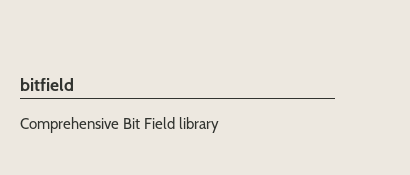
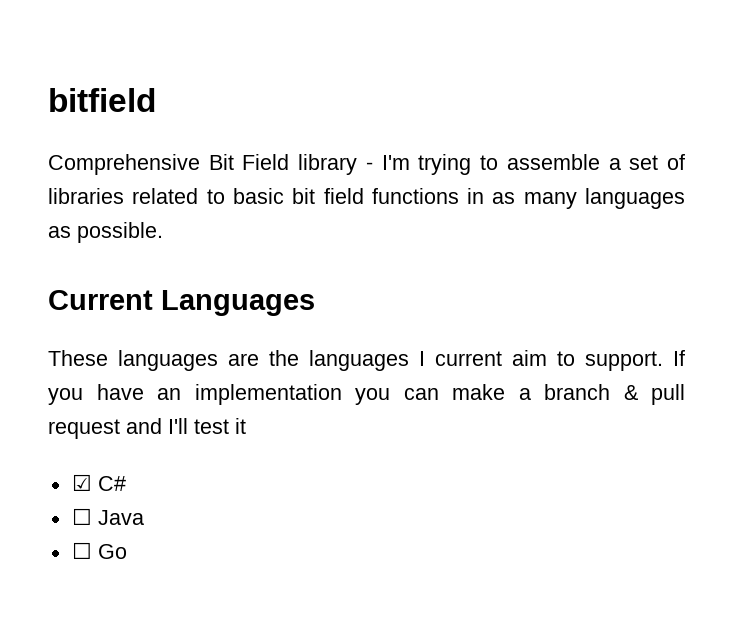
(220, 125) none -> [365,154,686,175] [48,188,685,209] [48,222,163,243] [48,290,315,316] [48,350,685,371] [48,384,685,405] [48,418,246,439] [71,474,126,491] [71,508,144,525] [71,542,127,559] - I'm trying to assemble a set of libraries related to basic bit field functions in as many languages as possible. // Current Languages // These languages are the languages I current aim to support. If you have an implementation you can make a branch & pull request and I'll test it // ☑ C# // ☐ Java // ☐ Go

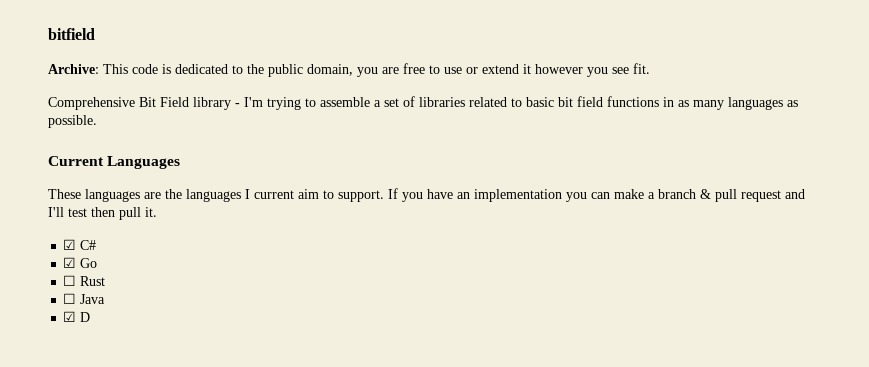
(156, 100) none -> [48,63,650,77] // Archive: This code is dedicated to the public domain, you are free to use or extend it however you see fit.
[235,418,246,434] it -> [91,207,157,220] then pull it.
(126, 483) none -> [63,257,98,268] [63,275,106,286] // ☑ Go // ☐ Rust
[71,542,127,559] ☐ Go -> [63,311,91,322] ☑ D

